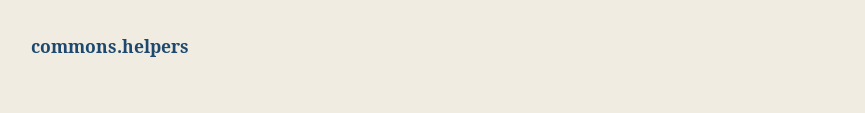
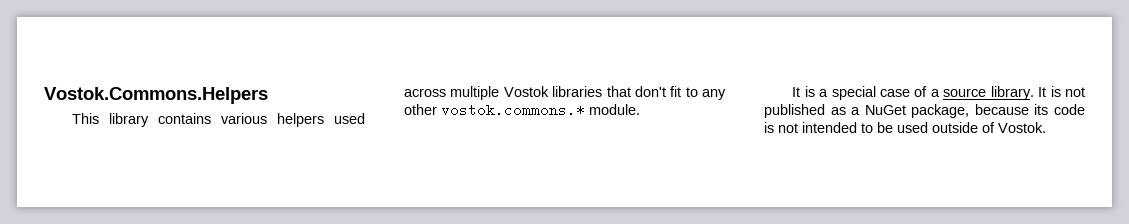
[31,39,189,57] commons.helpers -> [44,87,268,104] [72,113,365,127] [404,86,726,100] [404,103,640,117] [792,86,1085,100] [764,104,1085,118] [764,122,1046,133] Vostok.Commons.Helpers // This library contains various helpers used across multiple Vostok libraries that don't fit to any other vostok.commons.* module. // It is a special case of a source library. It is not published as a NuGet package, because its code is not intended to be used outside of Vostok.

